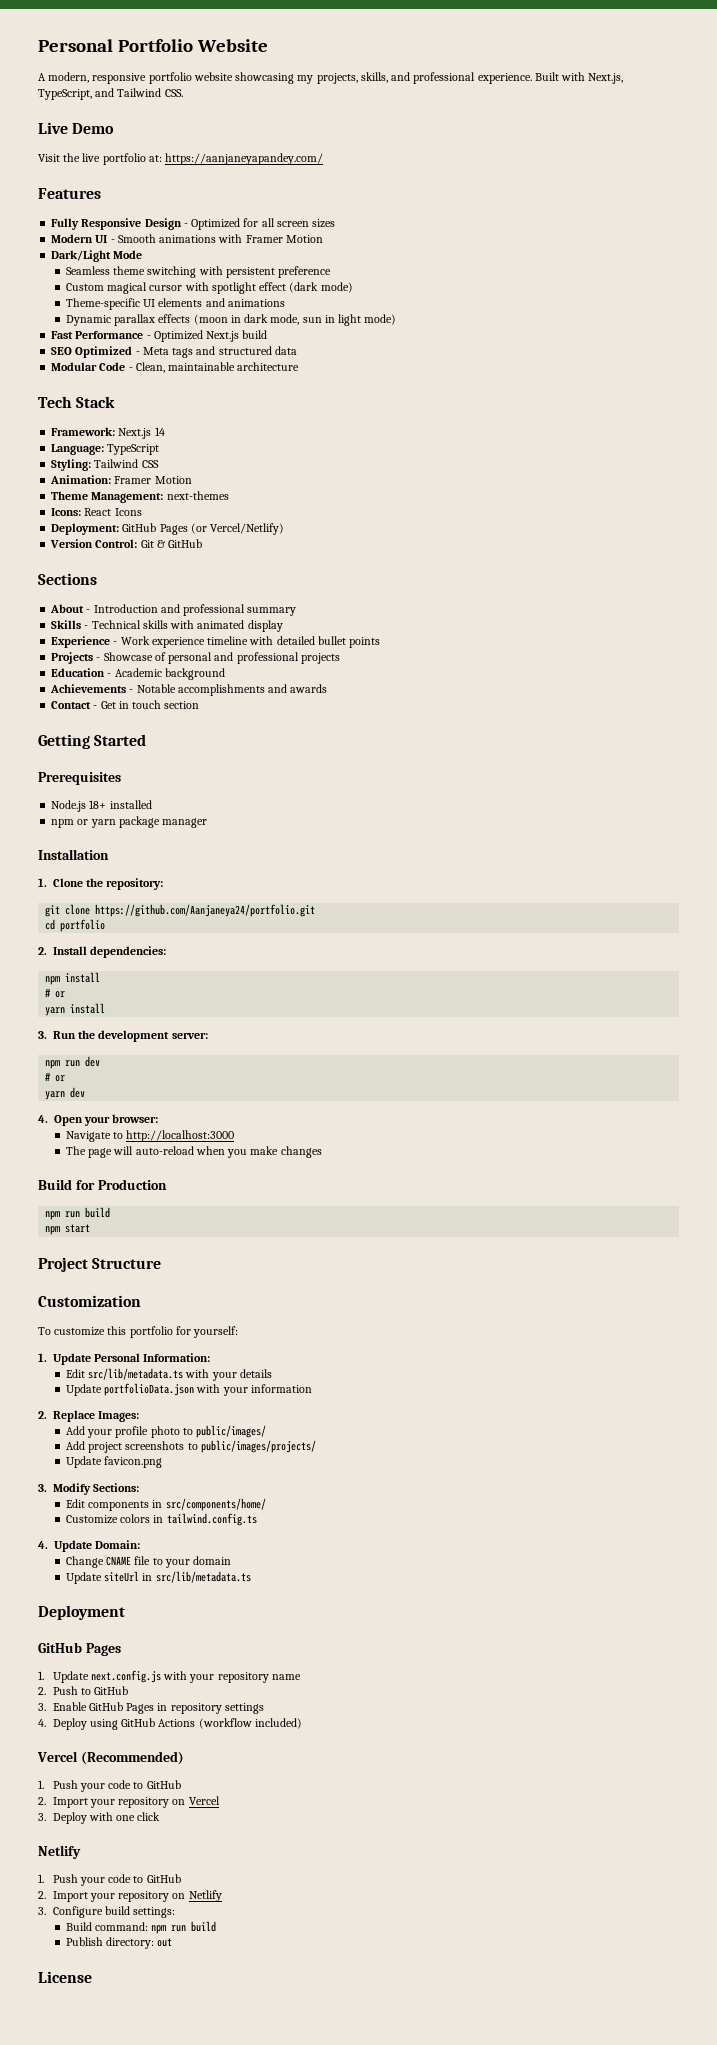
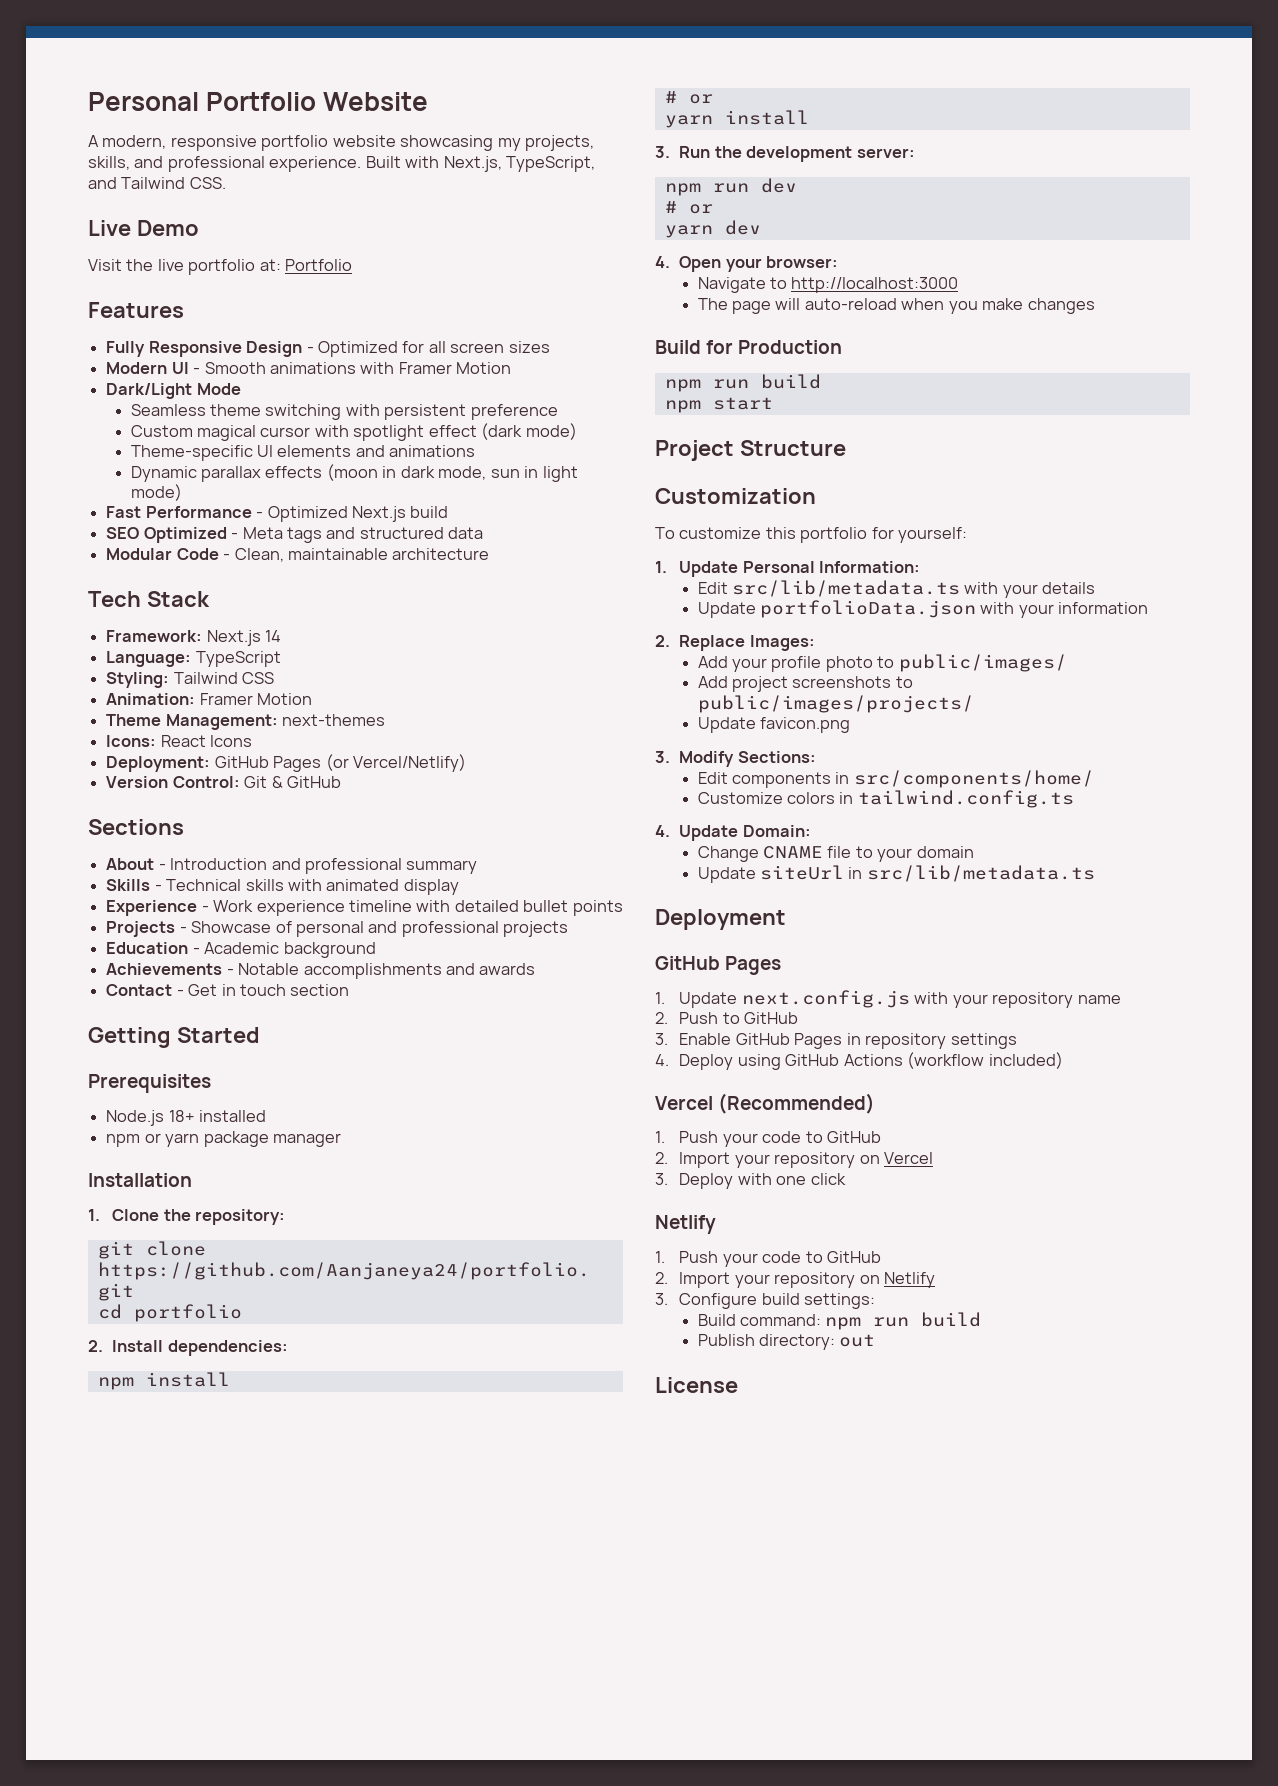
[165,153,324,165] https://aanjaneyapandey.com/ -> [285,259,353,271] Portfolio

